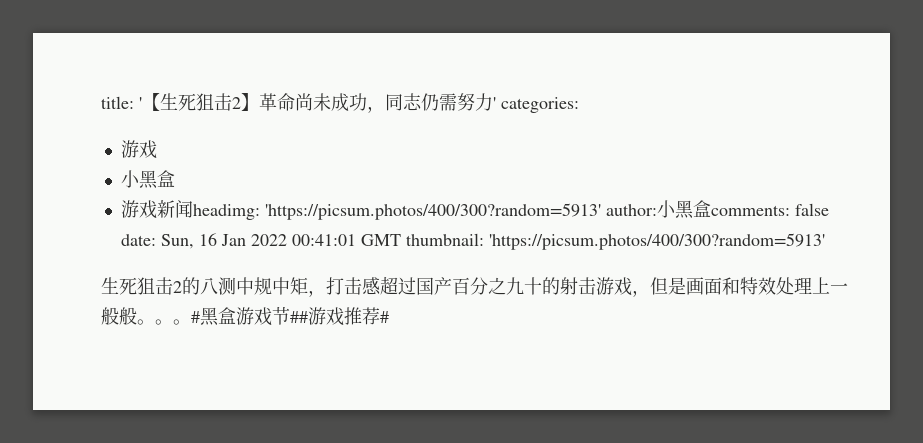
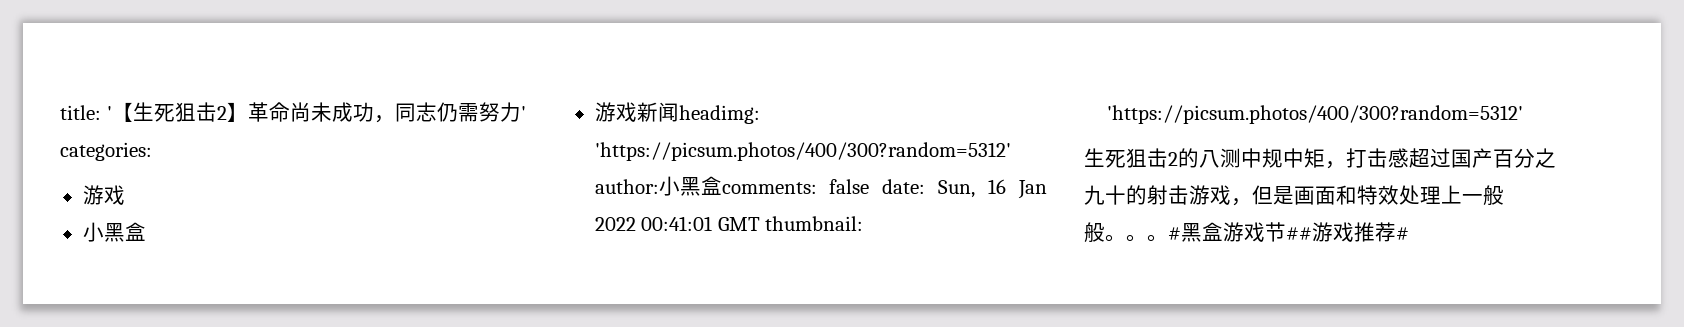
[264,203,601,220] 'https://picsum.photos/400/300?random=5913' -> [594,142,1011,161] 'https://picsum.photos/400/300?random=5312'
[488,233,825,250] 'https://picsum.photos/400/300?random=5913' -> [1106,105,1523,124] 'https://picsum.photos/400/300?random=5312'

